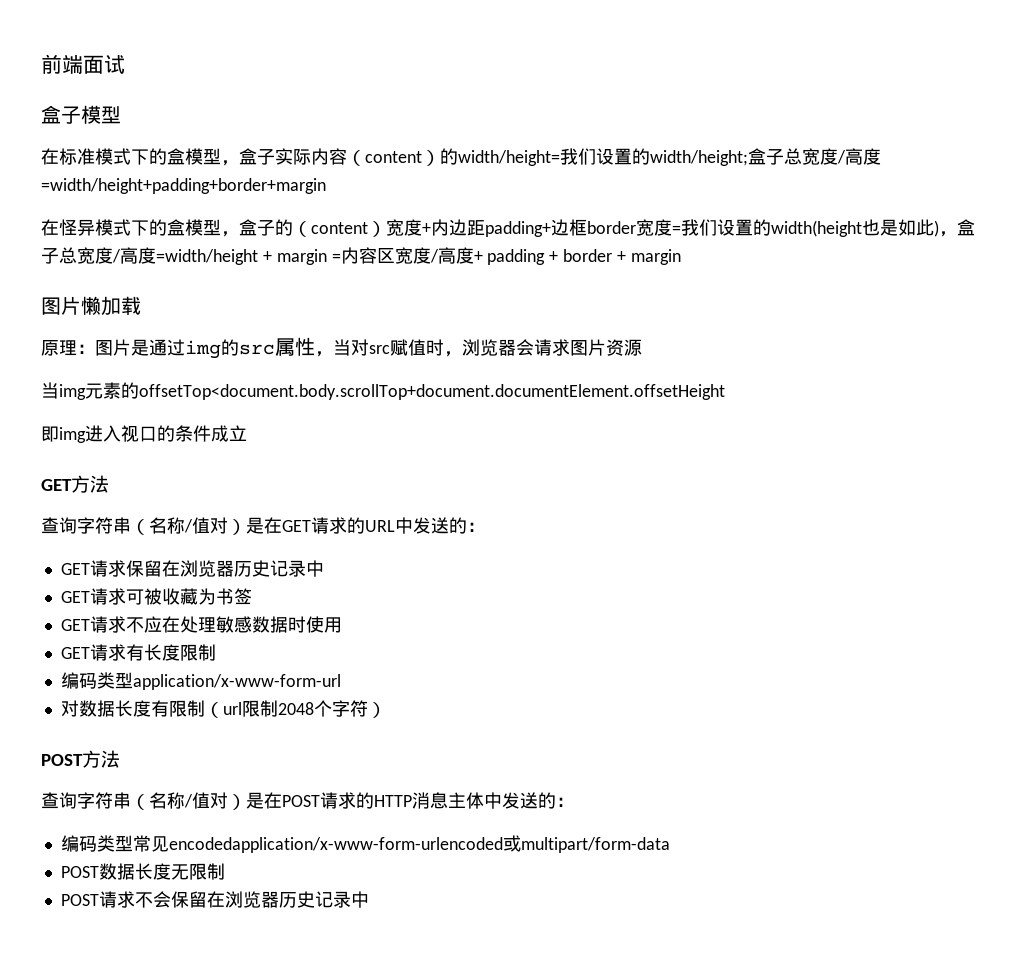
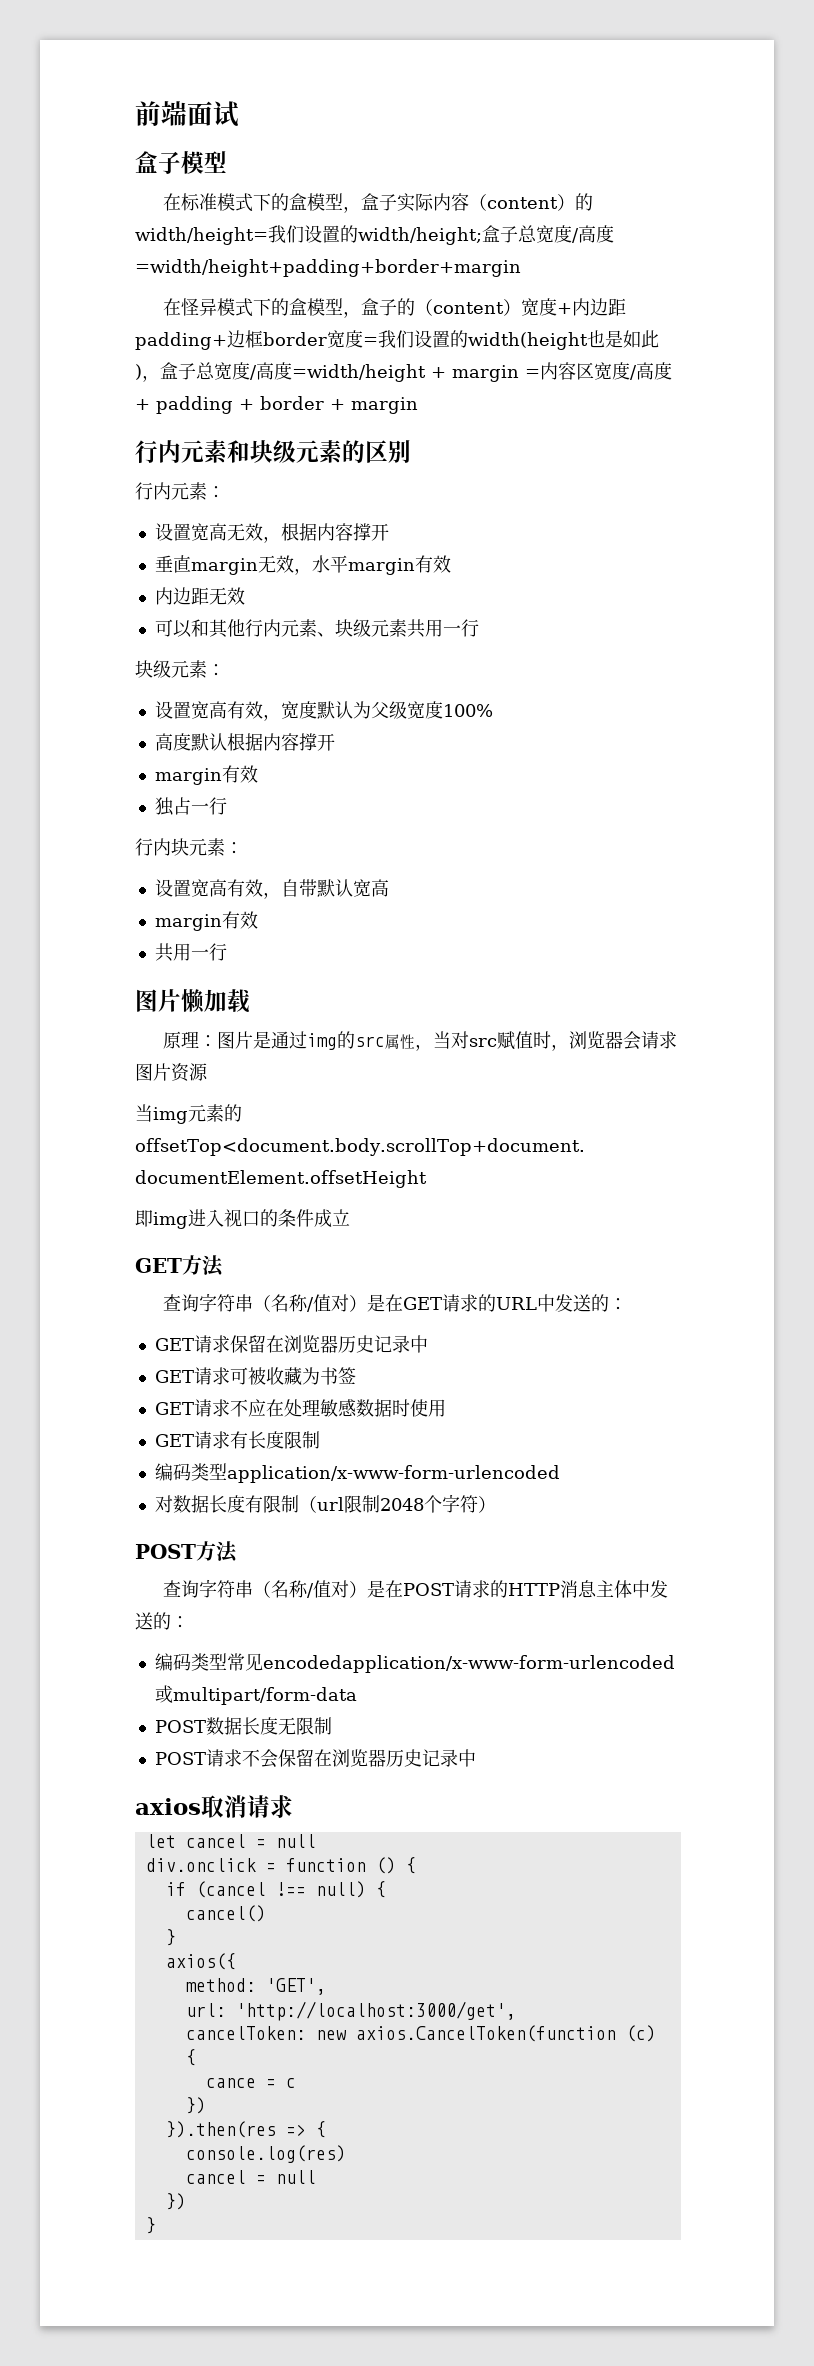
(681, 257) none -> [135,440,411,464] [135,482,225,500] [154,523,389,543] [154,555,451,575] [154,587,245,605] [154,619,479,638] [135,660,225,678] [154,701,493,721] [154,733,335,751] [154,765,258,785] [154,797,227,816] [135,838,243,856] [154,879,389,899] [154,911,258,931] [154,943,227,962] // 行内元素和块级元素的区别 // 行内元素： // 设置宽高无效，根据内容撑开 // 垂直margin无效，水平margin有效 // 内边距无效 // 可以和其他行内元素、块级元素共用一行 // 块级元素： // 设置宽高有效，宽度默认为父级宽度100% // 高度默认根据内容撑开 // margin有效 // 独占一行 // 行内块元素： // 设置宽高有效，自带默认宽高 // margin有效 // 共用一行
[132,674,341,690] application/x-www-form-url -> [226,1465,560,1483] application/x-www-form-urlencoded
(369, 899) none -> [135,1795,293,1818] [145,1834,316,1848] [145,1857,416,1874] [165,1881,386,1898] [185,1905,266,1922] [165,1929,176,1946] [165,1953,236,1970] [185,1978,326,1995] [185,2001,516,2021] [185,2025,656,2042] [185,2049,196,2066] [205,2078,296,2088] [185,2097,206,2114] [165,2121,326,2138] [185,2145,346,2163] [185,2170,316,2184] [165,2193,186,2210] [145,2217,156,2234] // axios取消请求 // let cancel = null // div.onclick = function () { // if (cancel !== null) { // cancel() // } // axios({ // method: 'GET', // url: 'http://localhost:3000/get', // cancelToken: new axios.CancelToken(function (c) { // cance = c // }) // }).then(res => { // console.log(res) // cancel = null // }) // }

